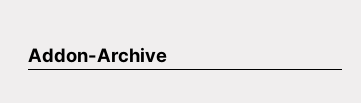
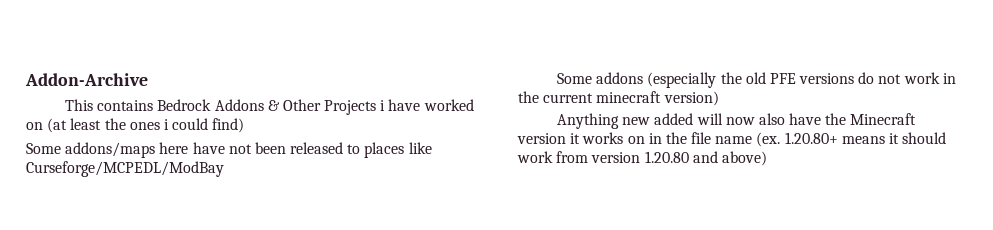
(167, 55) none -> [64,99,474,115] [26,118,245,133] [26,142,432,158] [26,161,224,177] [556,72,956,88] [518,91,719,106] [556,113,917,129] [517,132,947,147] [517,151,767,166] // This contains Bedrock Addons & Other Projects i have worked on (at least the ones i could find) // Some addons/maps here have not been released to places like Curseforge/MCPEDL/ModBay // Some addons (especially the old PFE versions do not work in the current minecraft version) // Anything new added will now also have the Minecraft version it works on in the file name (ex. 1.20.80+ means it should work from version 1.20.80 and above)

